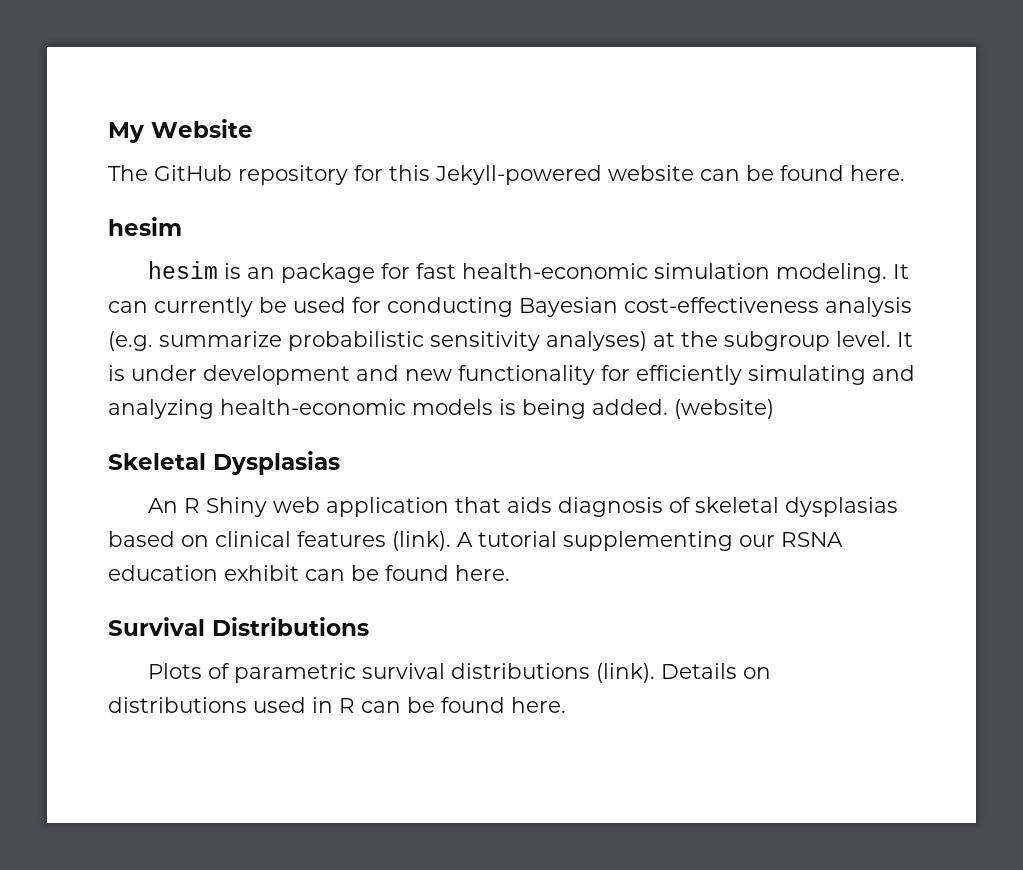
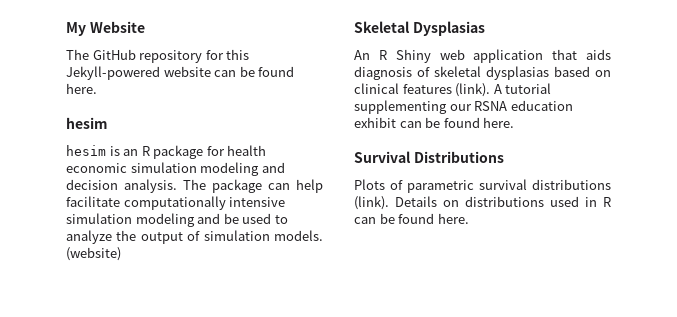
(275, 273) none -> [141,146,150,156] R
[415,263,909,283] [108,297,912,317] [108,331,913,351] [108,365,915,385] [108,399,668,419] fast health-economic simulation modeling. It can currently be used for conducting Bayesian cost-effectiveness analysis (e.g. summarize probabilistic sensitivity analyses) at the subgroup level. It is under development and new functionality for efficiently simulating and analyzing health-economic models is being added. -> [227,145,267,156] [66,162,285,176] [66,179,323,193] [66,196,286,210] [66,213,288,227] [66,230,323,244] health economic simulation modeling and decision analysis. The package can help facilitate computationally intensive simulation modeling and be used to analyze the output of simulation models.

